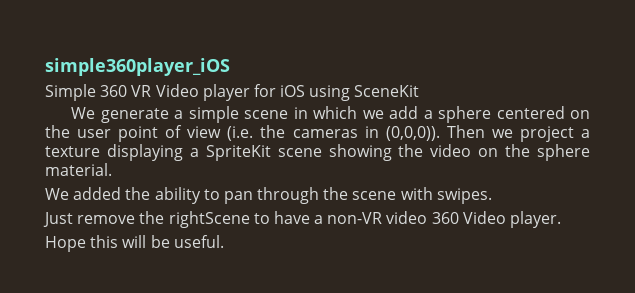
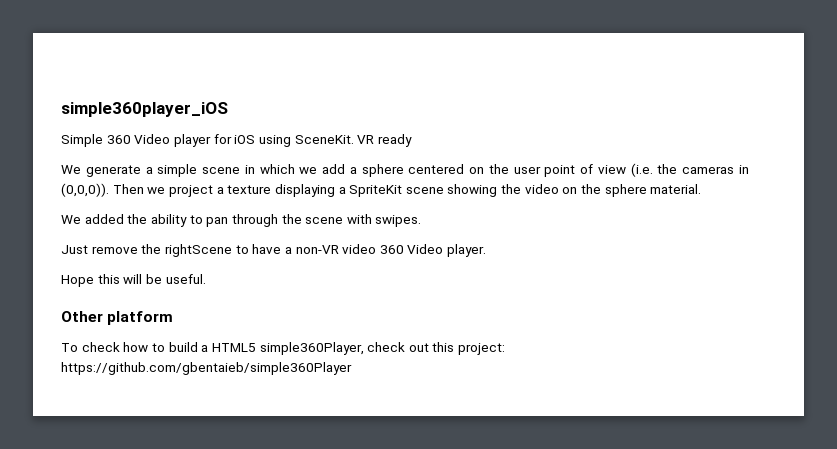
[131,85,152,97] VR -> (131, 139) none
[354,85,420,97] SceneKit -> [294,134,412,147] SceneKit. VR ready
(224, 241) none -> [61,311,174,325] [61,342,506,355] [61,362,352,375] // Other platform // To check how to build a HTML5 simple360Player, check out this project: https://github.com/gbentaieb/simple360Player

